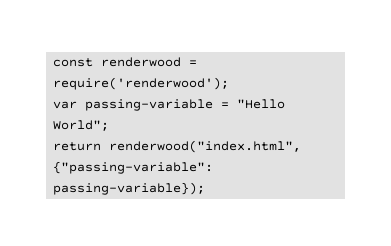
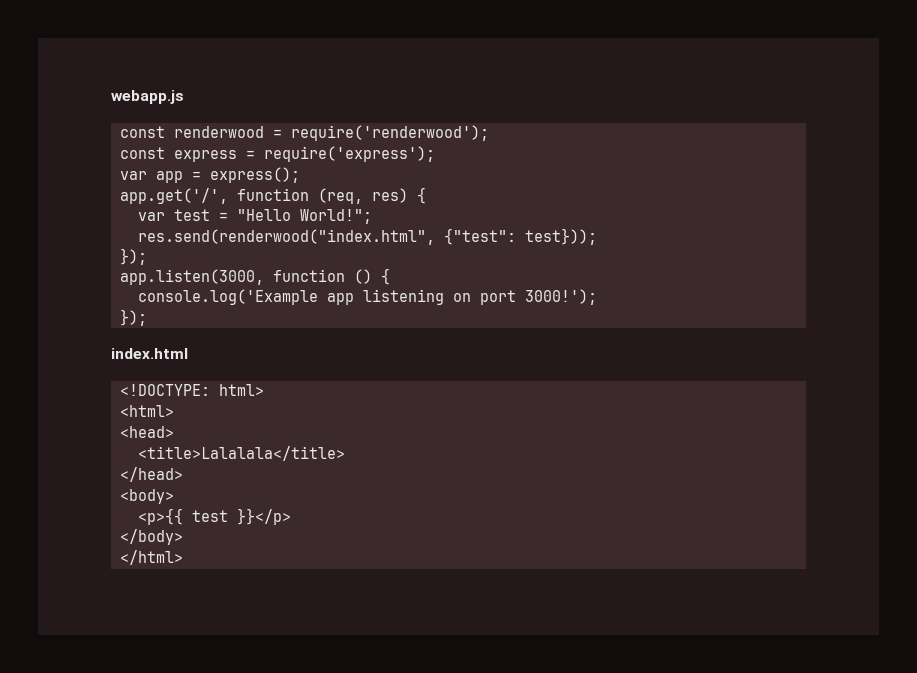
(52, 62) none -> [111,90,184,104] webapp.js //
[52,99,285,111] [52,120,109,131] [52,140,301,153] [52,161,213,174] [52,182,205,195] var passing-variable = "Hello World"; // return renderwood("index.html", {"passing-variable": passing-variable}); -> [120,146,436,162] [120,167,301,183] [120,187,427,204] [138,209,373,224] [138,228,598,245] [120,248,148,265] [120,268,391,285] [138,289,598,305] [120,309,148,326] [111,348,188,359] [120,384,265,396] [120,405,175,417] [120,426,175,438] [138,446,346,461] [120,467,184,482] [120,489,175,504] [138,508,292,525] [120,529,184,545] [120,550,184,565] const express = require('express'); // var app = express(); // app.get('/', function (req, res) { // var test = "Hello World!"; // res.send(renderwood("index.html", {"test": test})); // }); // app.listen(3000, function () { // console.log('Example app listening on port 3000!'); // }); // index.html // <!DOCTYPE: html> // <html> // <head> // <title>Lalalala</title> // </head> // <body> // <p>{{ test }}</p> // </body> // </html>

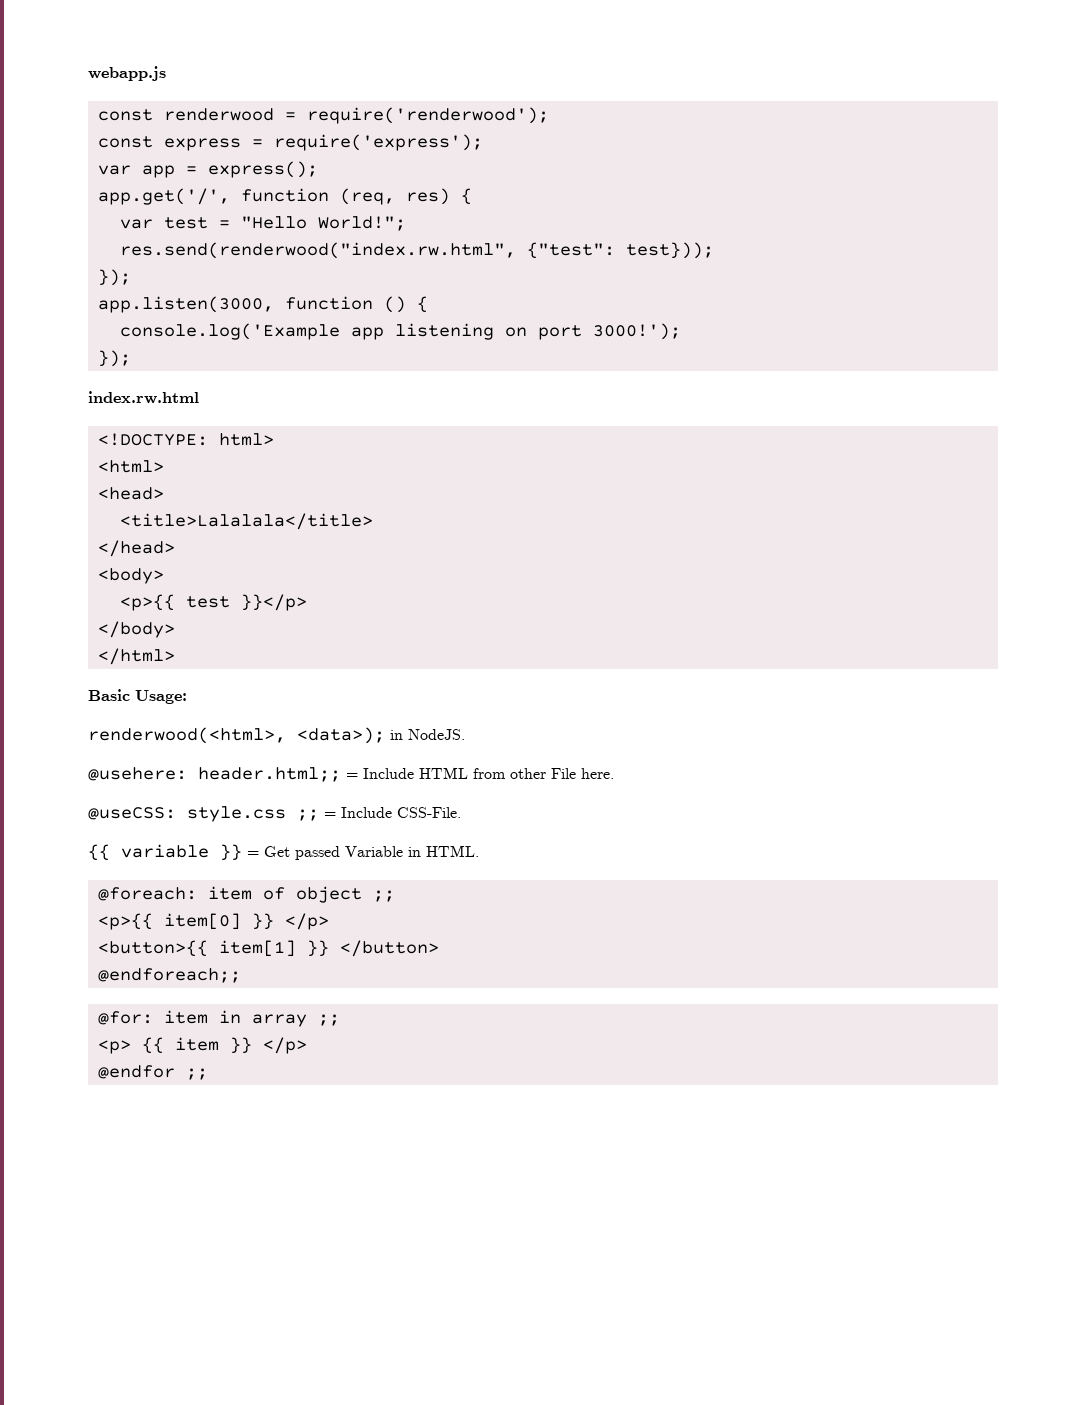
[138,229,436,245] res.send(renderwood("index.html", -> [119,242,516,259] res.send(renderwood("index.rw.html",
[111,348,188,359] index.html -> [88,391,199,404] index.rw.html
(184, 557) none -> [88,689,187,704] [88,727,465,744] [88,767,614,782] [88,806,461,822] [88,844,479,861] [97,886,395,903] [97,913,329,930] [97,940,439,957] [97,968,241,983] [97,1010,340,1027] [97,1037,307,1054] [97,1065,208,1080] // Basic Usage: // renderwood(<html>, <data>); in NodeJS. // @usehere: header.html;; = Include HTML from other File here. // @useCSS: style.css ;; = Include CSS-File. // {{ variable }} = Get passed Variable in HTML. // @foreach: item of object ;; // <p>{{ item[0] }} </p> // <button>{{ item[1] }} </button> // @endforeach;; // @for: item in array ;; // <p> {{ item }} </p> // @endfor ;;

